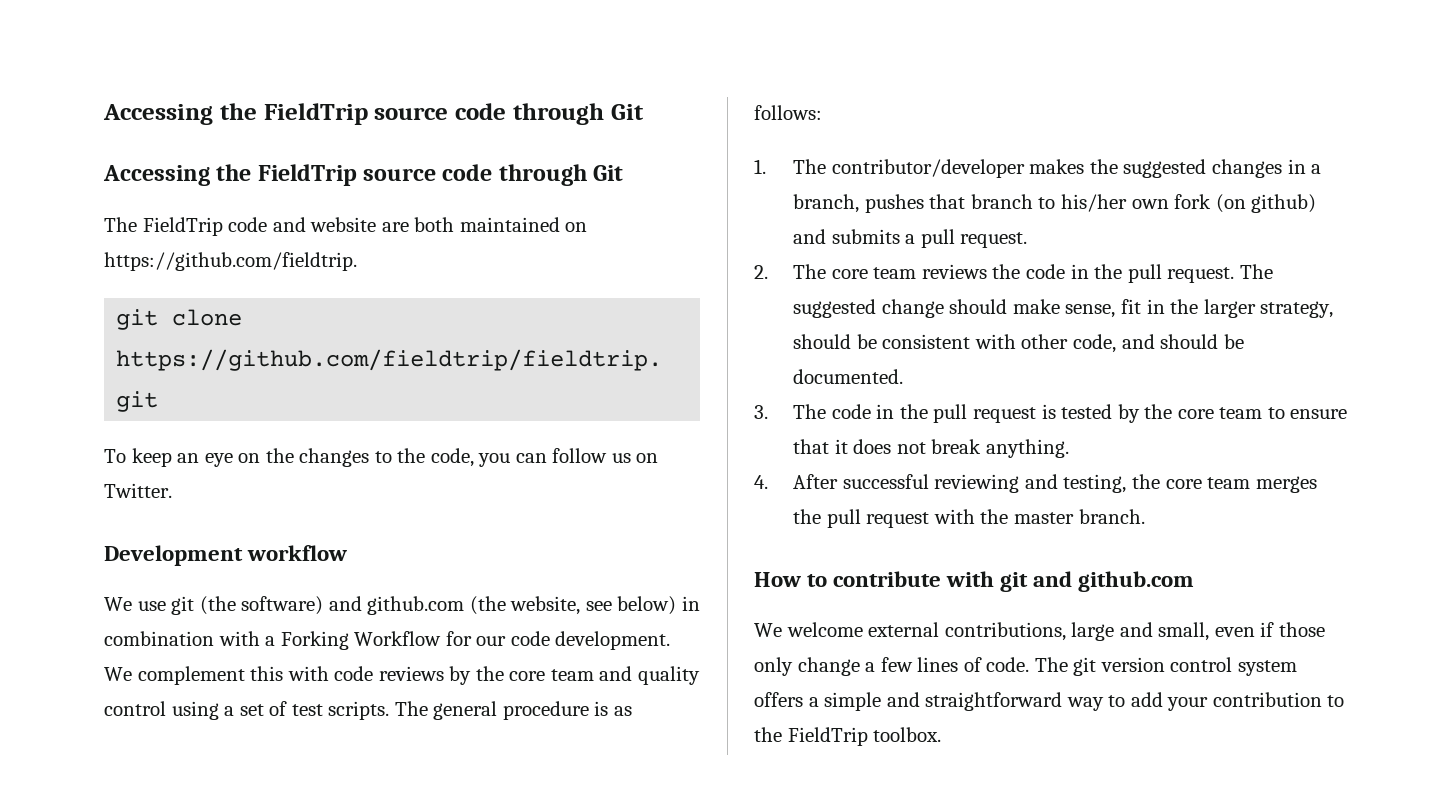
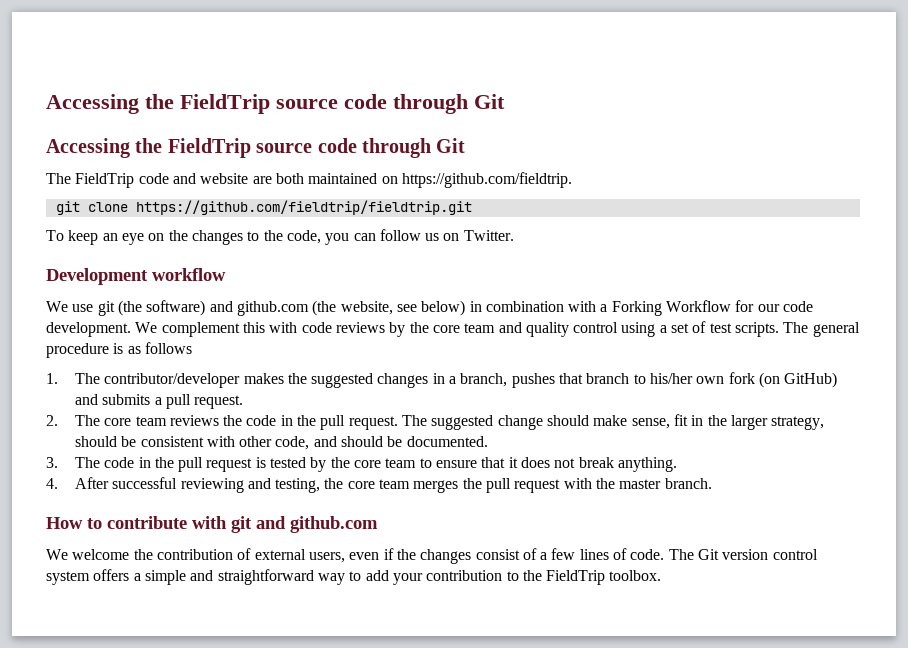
[754,105,822,120] follows: -> [144,342,192,354] follows
[1251,194,1317,213] github) -> [784,372,838,388] GitHub)
[868,622,1325,641] [754,657,860,676] external contributions, large and small, even if those only change -> [133,548,537,564] the contribution of external users, even if the changes consist of
[1073,657,1097,676] git -> [698,549,720,560] Git

